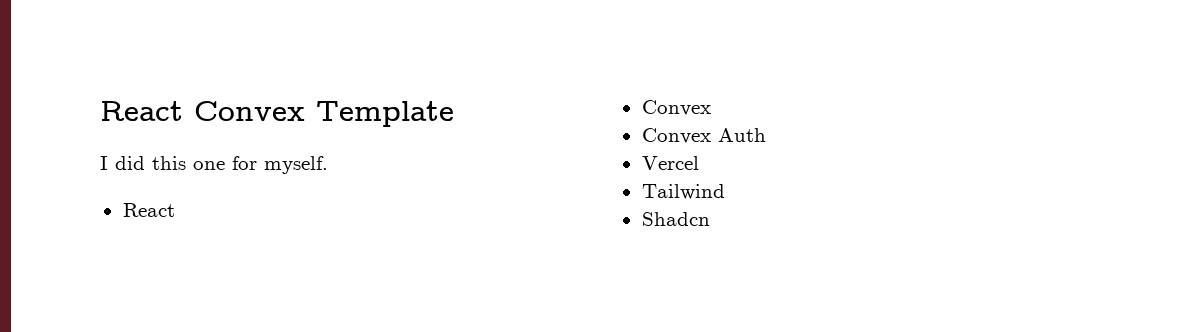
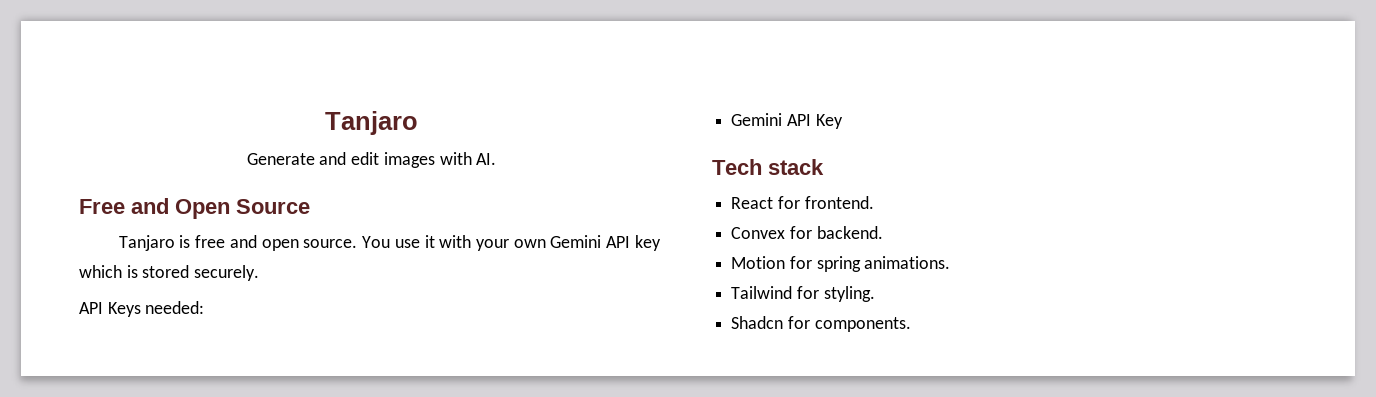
[100,101,454,127] [100,156,328,174] [122,203,175,217] [641,100,711,116] [641,128,766,144] [641,156,699,170] React Convex Template // I did this one for myself. // React // Convex // Convex Auth // Vercel -> [325,111,418,135] [246,152,497,168] [79,198,310,219] [118,235,661,251] [79,265,260,281] [79,301,205,317] [731,113,843,129] [712,159,824,175] [731,196,874,209] [731,226,883,239] [731,256,951,272] Tanjaro // Generate and edit images with AI. // Free and Open Source // Tanjaro is free and open source. You use it with your own Gemini API key which is stored securely. // API Keys needed: // Gemini API Key // Tech stack // React for frontend. // Convex for backend. // Motion for spring animations.
(725, 192) none -> [796,286,875,302] for styling.
(710, 219) none -> [787,316,911,332] for components.

